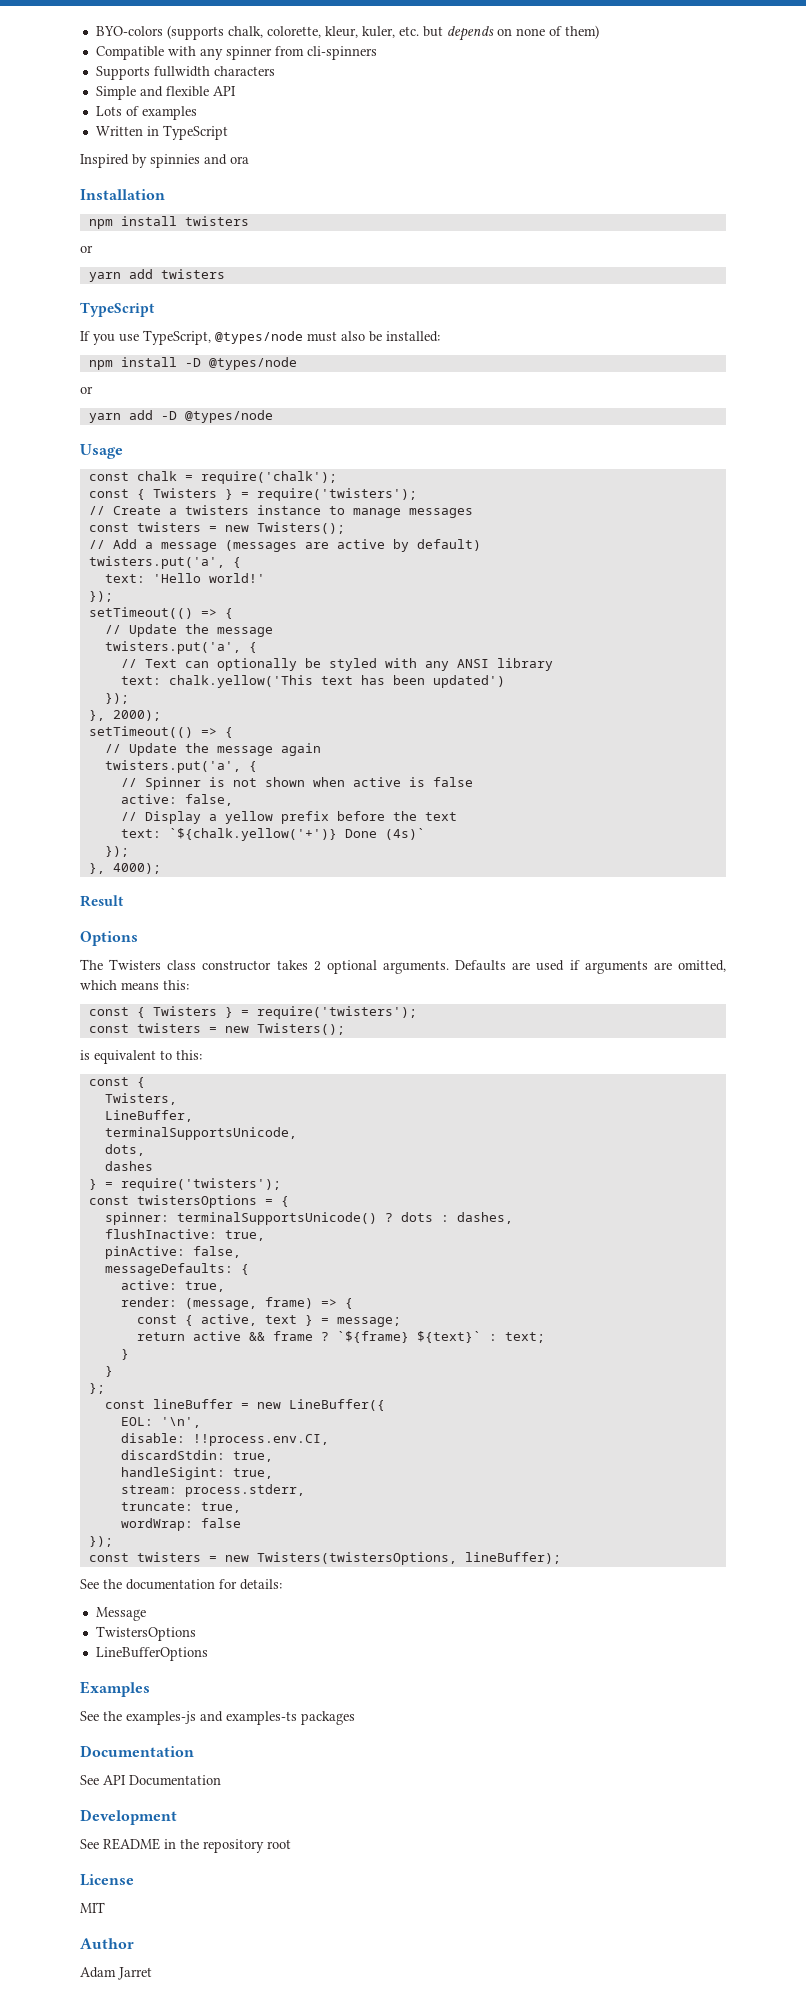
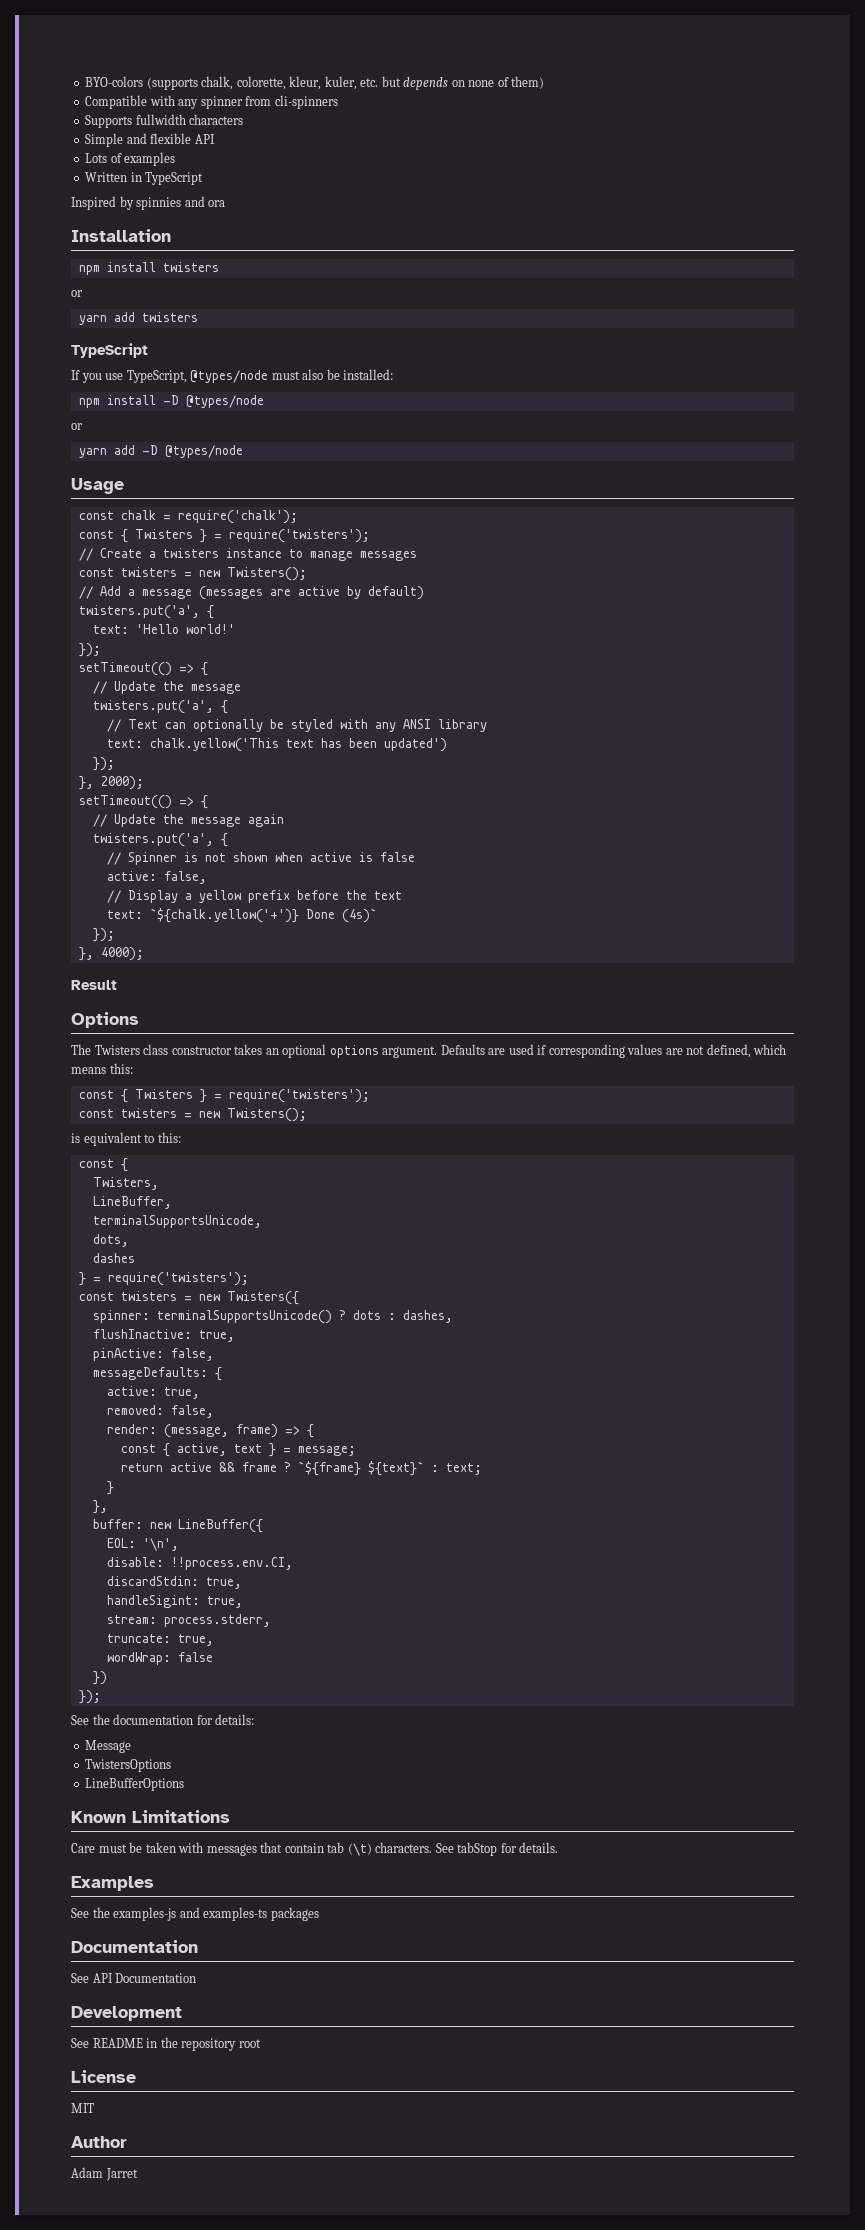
[313,960,726,974] 2 optional arguments. Defaults are used if arguments are omitted, -> [265,1044,751,1058] an optional options argument. Defaults are used if corresponding values are not defined,
[136,1195,289,1208] twistersOptions = { -> [120,1291,299,1305] twisters = new Twisters({
(225, 1286) none -> [106,1405,214,1418] // removed: false,
[104,1366,113,1377] [88,1383,105,1394] [104,1399,249,1409] } // }; // const lineBuffer = -> [92,1500,108,1514] [92,1519,143,1529] }, // buffer:
[88,1536,113,1547] [88,1552,561,1565] // }); // const twisters = new Twisters(twistersOptions, lineBuffer); -> [92,1671,107,1685] [78,1690,101,1704] // }) // });
(208, 1654) none -> [71,1810,230,1823] [71,1842,559,1856] // Known Limitations // Care must be taken with messages that contain tab (\t) characters. See tabStop for details.

